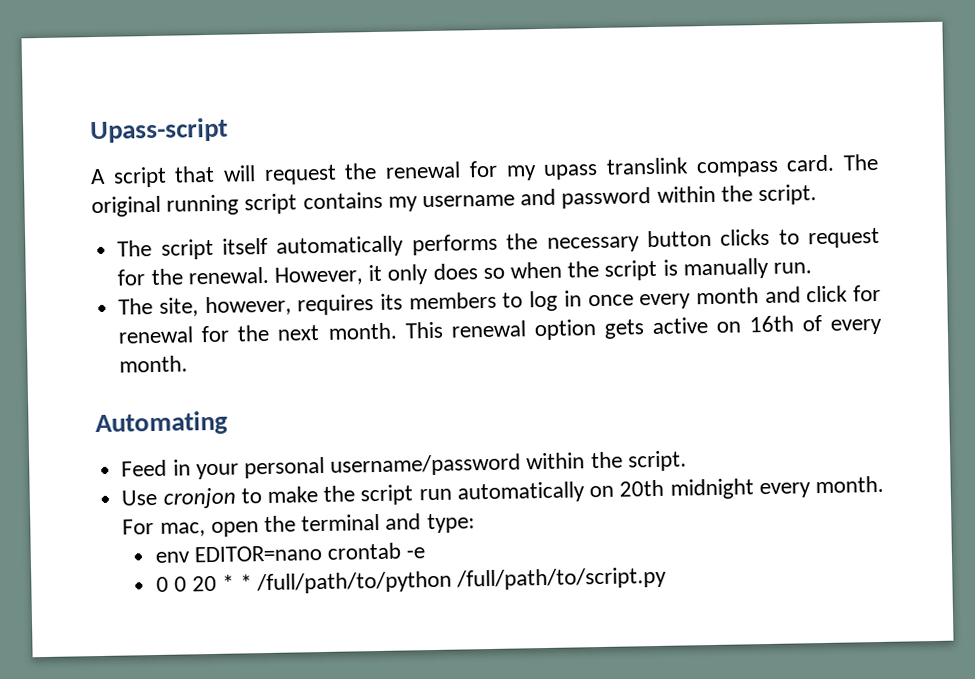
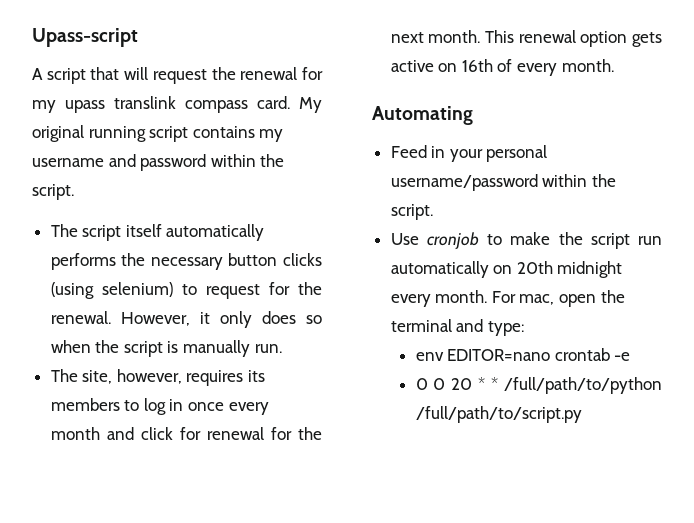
[843,153,880,171] The -> [299,97,322,113] My
(771, 237) none -> [50,282,173,299] (using selenium)
[162,487,236,509] cronjon -> [426,232,479,250] cronjob

